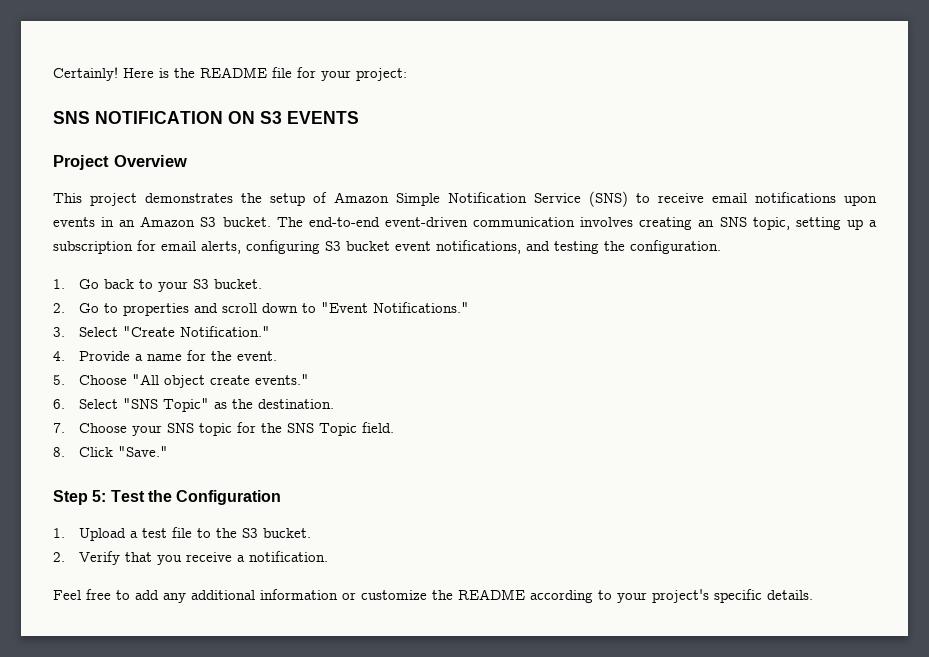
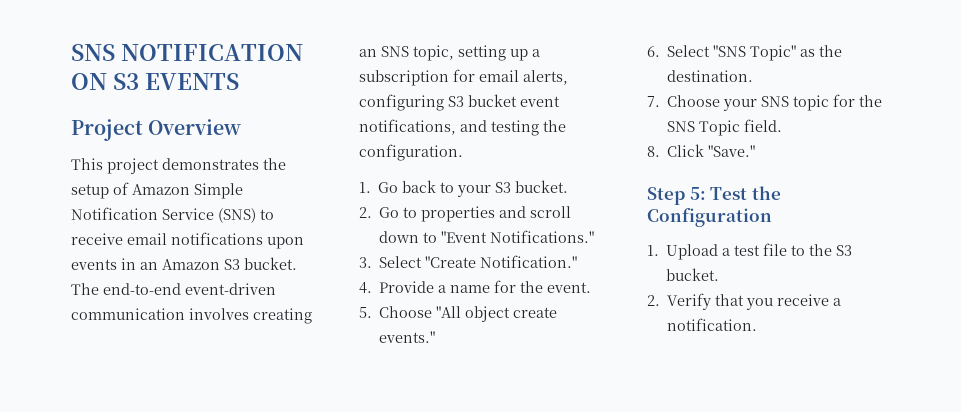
[53,67,407,81] Certainly! Here is the README file for your project: // -> (71, 52) none
[53,589,813,603] // Feel free to add any additional information or customize the README according to your project's specific details. -> (758, 324) none

